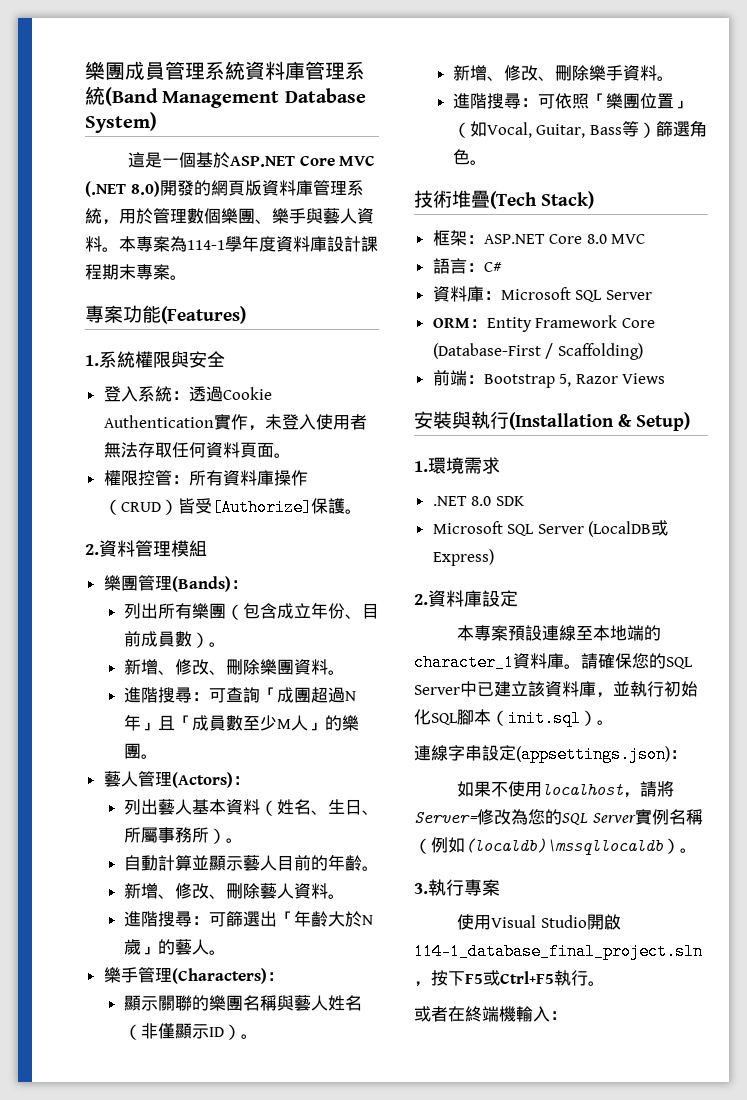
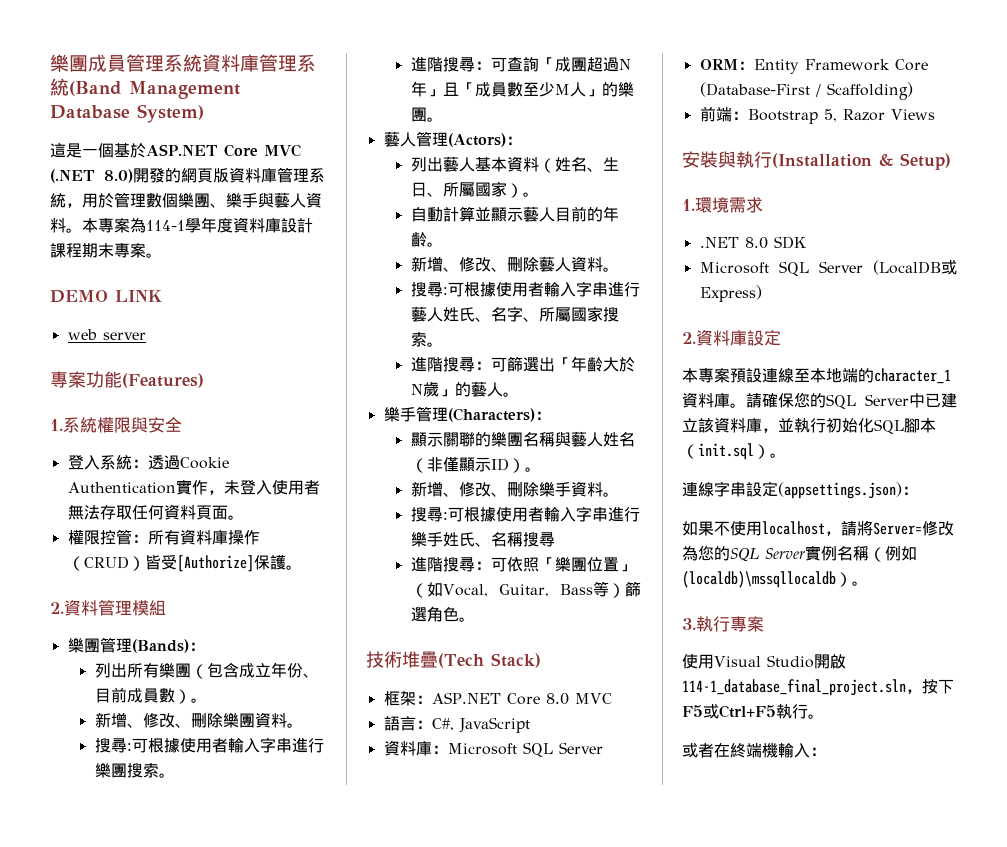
(187, 277) none -> [50,290,162,303] [67,329,146,340] // DEMO LINK // web server
(345, 672) none -> [94,737,324,753] [94,762,175,778] // 搜尋:可根據使用者輸入字串進行樂團搜索。
[157,827,209,843] 事務所 -> [474,181,507,197] 國家
(345, 896) none -> [410,281,640,297] [410,306,619,322] [410,332,443,347] // 搜尋:可根據使用者輸入字串進行藝人姓氏、名字、所屬國家搜索。
(674, 78) none -> [410,506,640,522] [410,531,555,547] // 搜尋:可根據使用者輸入字串進行樂手姓氏、名稱搜尋
[483,262,502,272] C# -> [431,717,530,733] C#, JavaScript

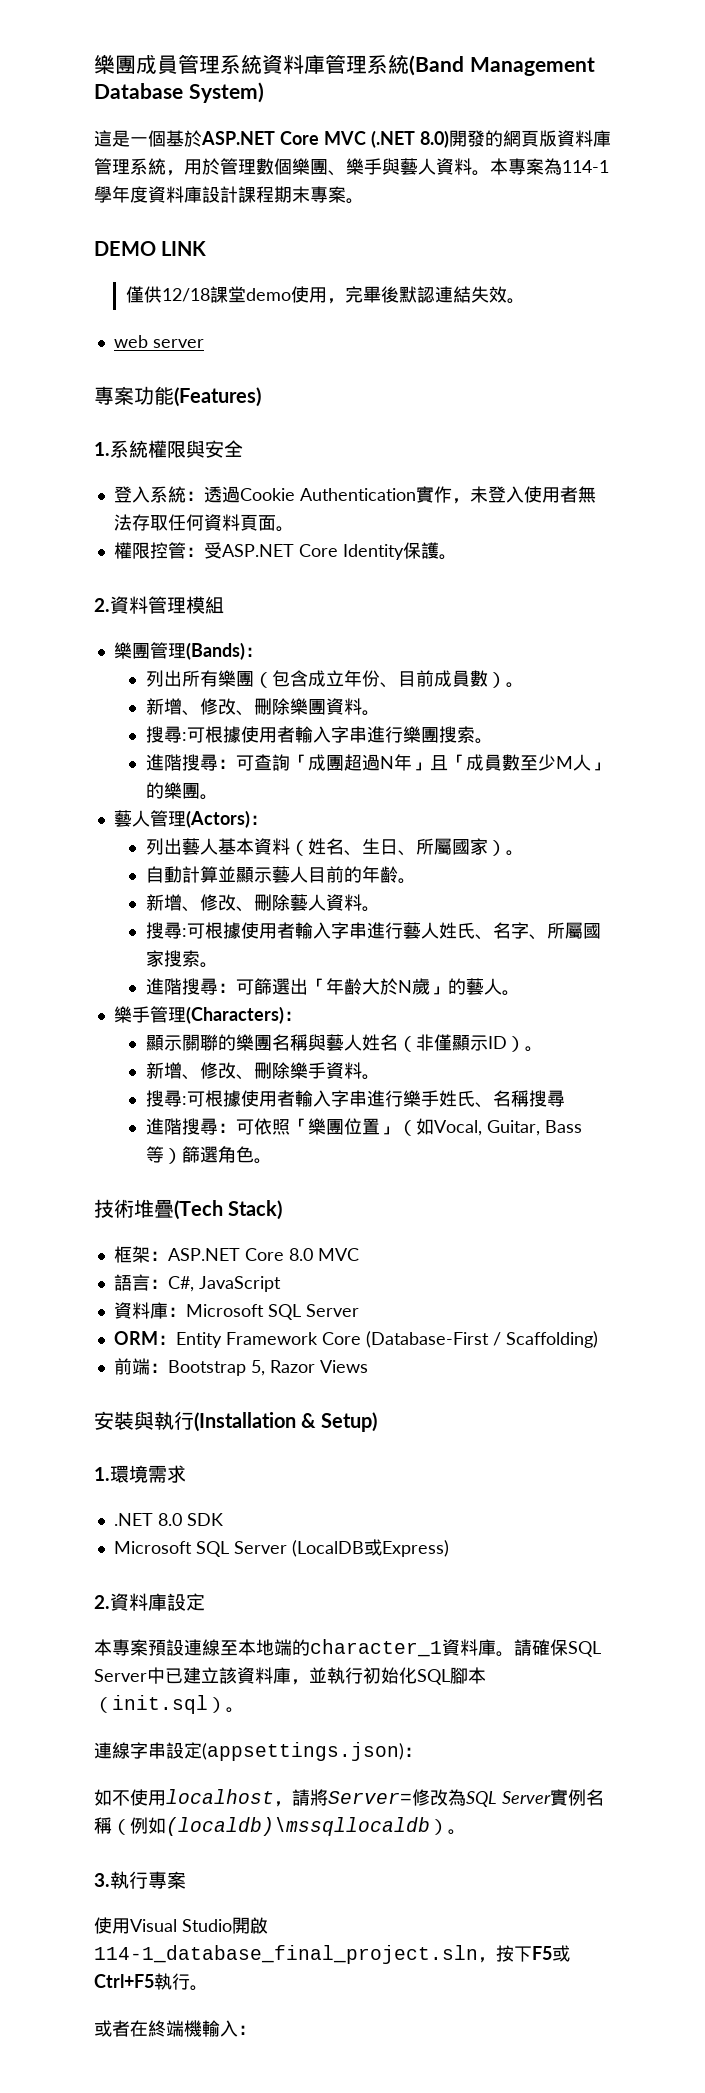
(162, 296) none -> [125,286,525,304] // 僅供12/18課堂demo使用，完畢後默認連結失效。
[147,529,260,545] [67,555,254,572] 所有資料庫操作（CRUD）皆受[Authorize] -> [203,542,404,560] 受ASP.NET Core Identity
[794,392,826,408] 您的 -> (568, 1647) none
[698,521,714,536] 果 -> (112, 1797) none
[698,545,730,561] 您的 -> (466, 1797) none

